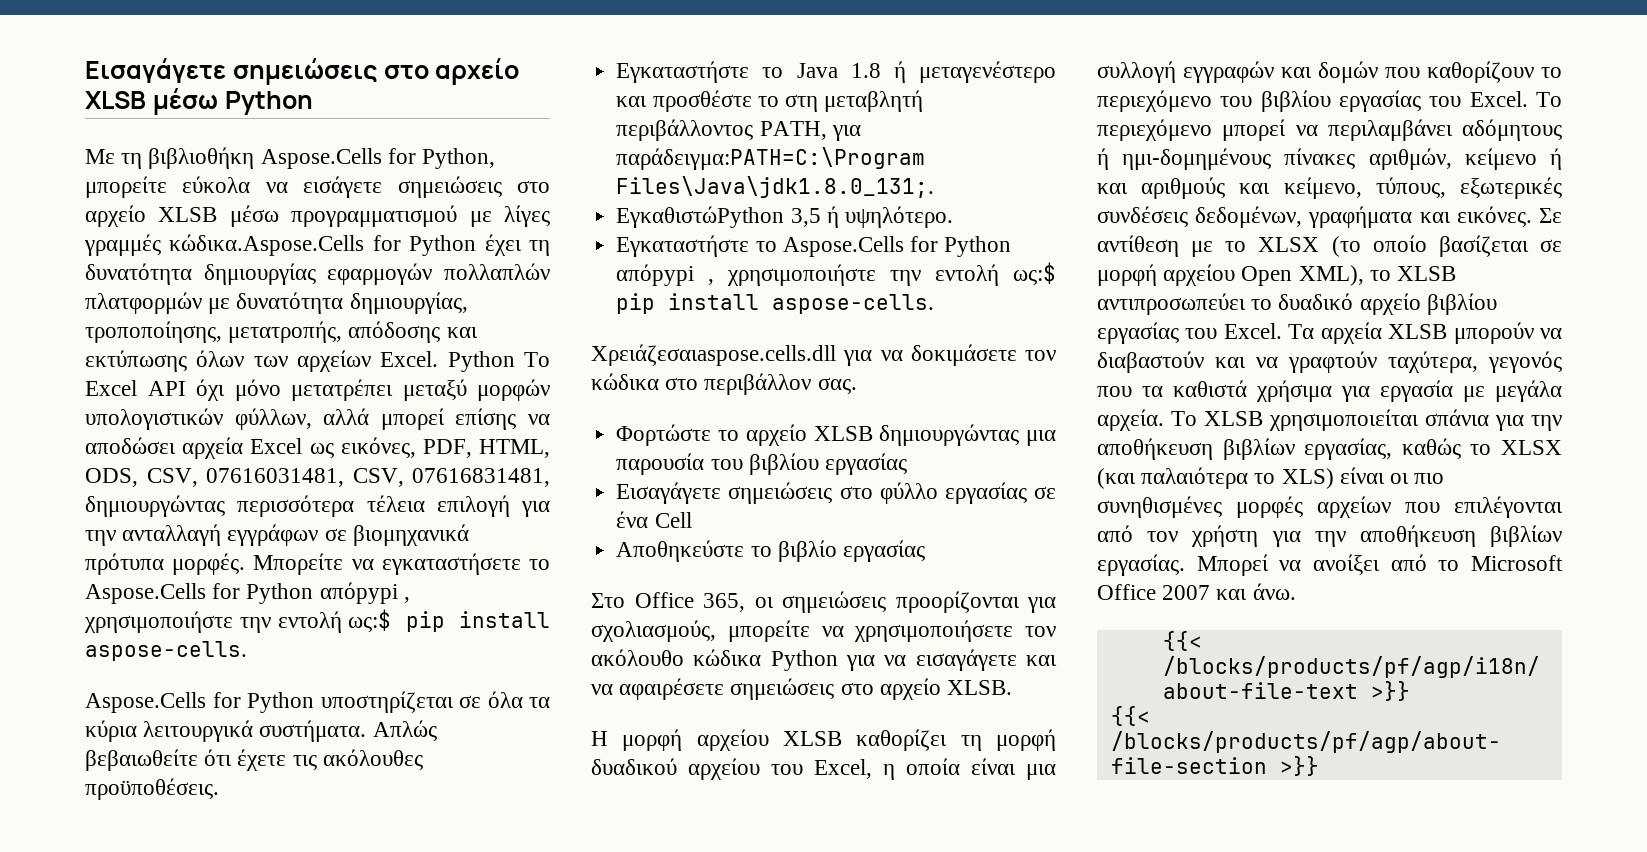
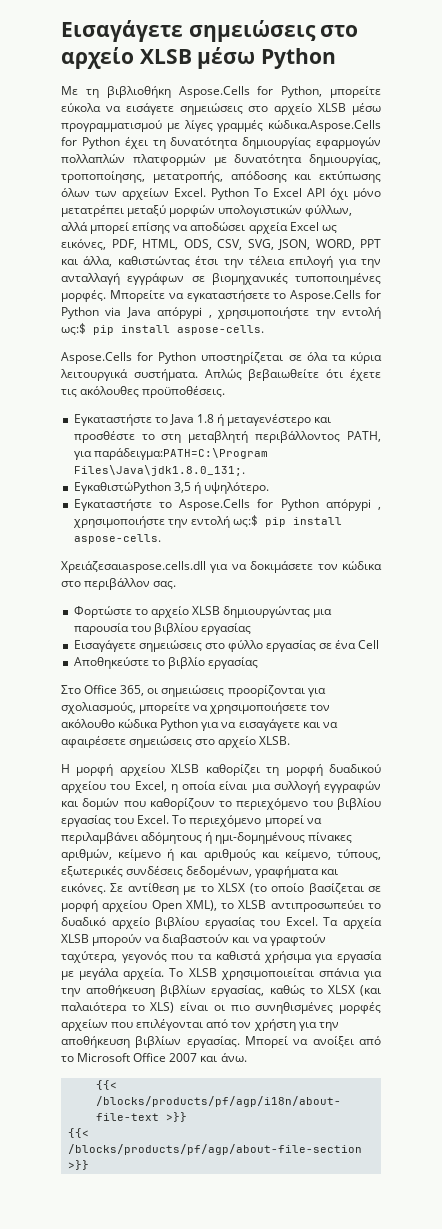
[206,468,550,487] [85,495,355,517] 07616031481, CSV, 07616831481, δημιουργώντας περισσότερα -> [247,239,381,250] [61,256,244,268] SVG, JSON, WORD, PPT και άλλα, καθιστώντας έτσι την
[352,524,469,546] [85,553,164,575] βιομηχανικά πρότυπα -> [211,273,381,285] βιομηχανικές τυποποιημένες
(314, 593) none -> [105,307,151,318] via Java

